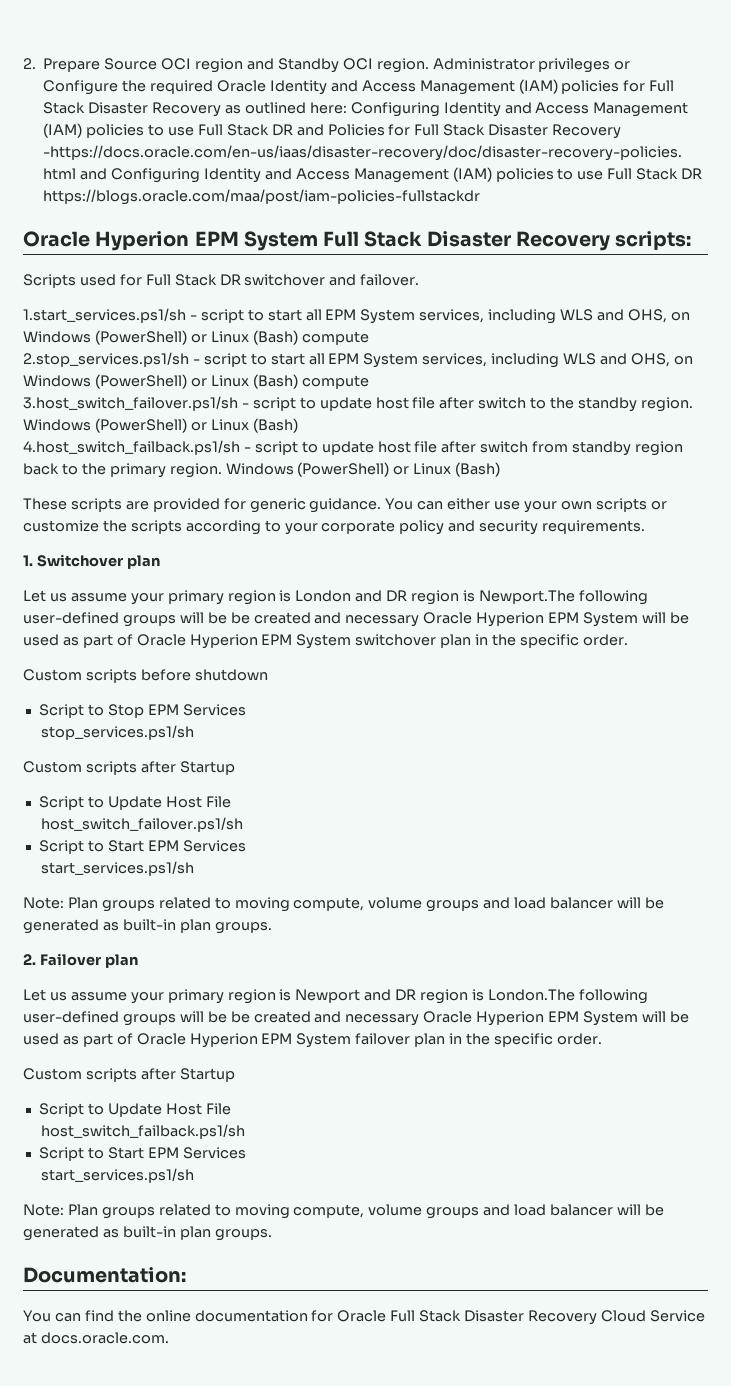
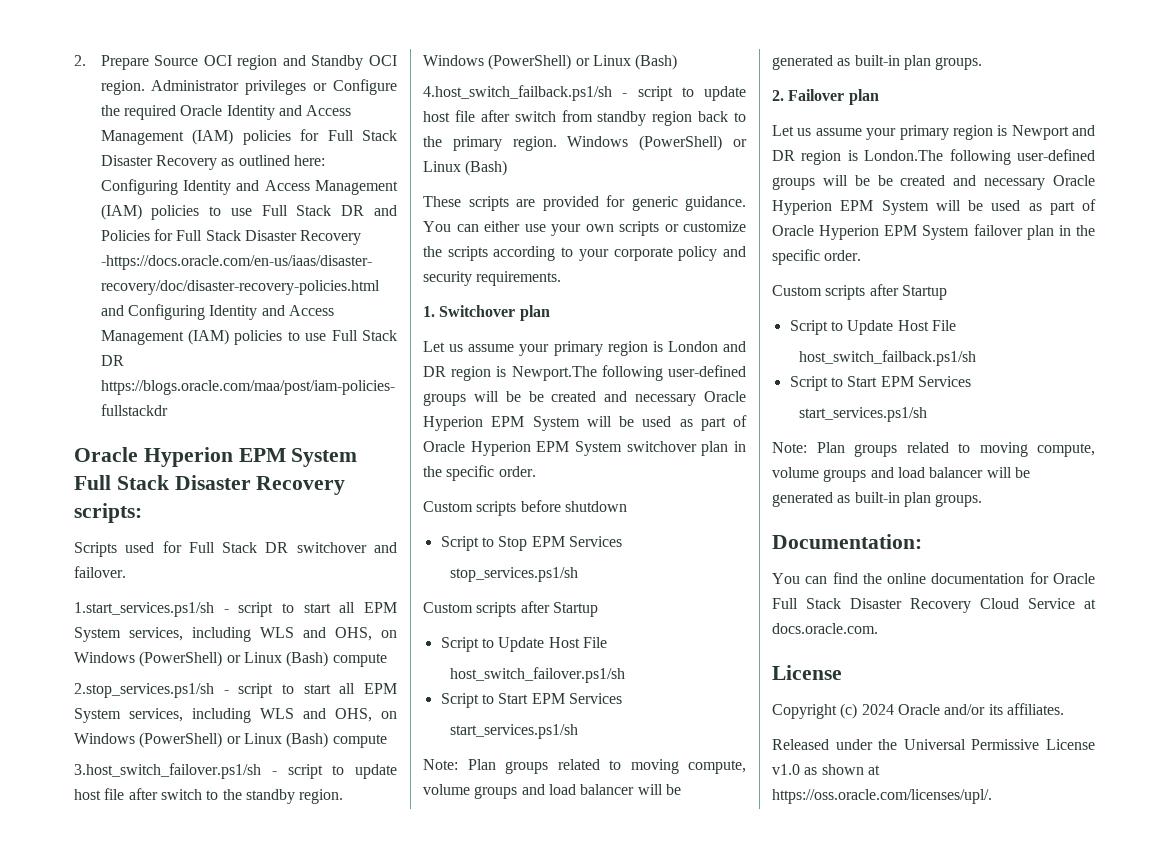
(169, 1338) none -> [772,665,842,680] [772,703,1064,719] [772,739,1095,750] [772,764,880,775] [772,789,992,804] // License // Copyright (c) 2024 Oracle and/or its affiliates. // Released under the Universal Permissive License v1.0 as shown at https://oss.oracle.com/licenses/upl/.

